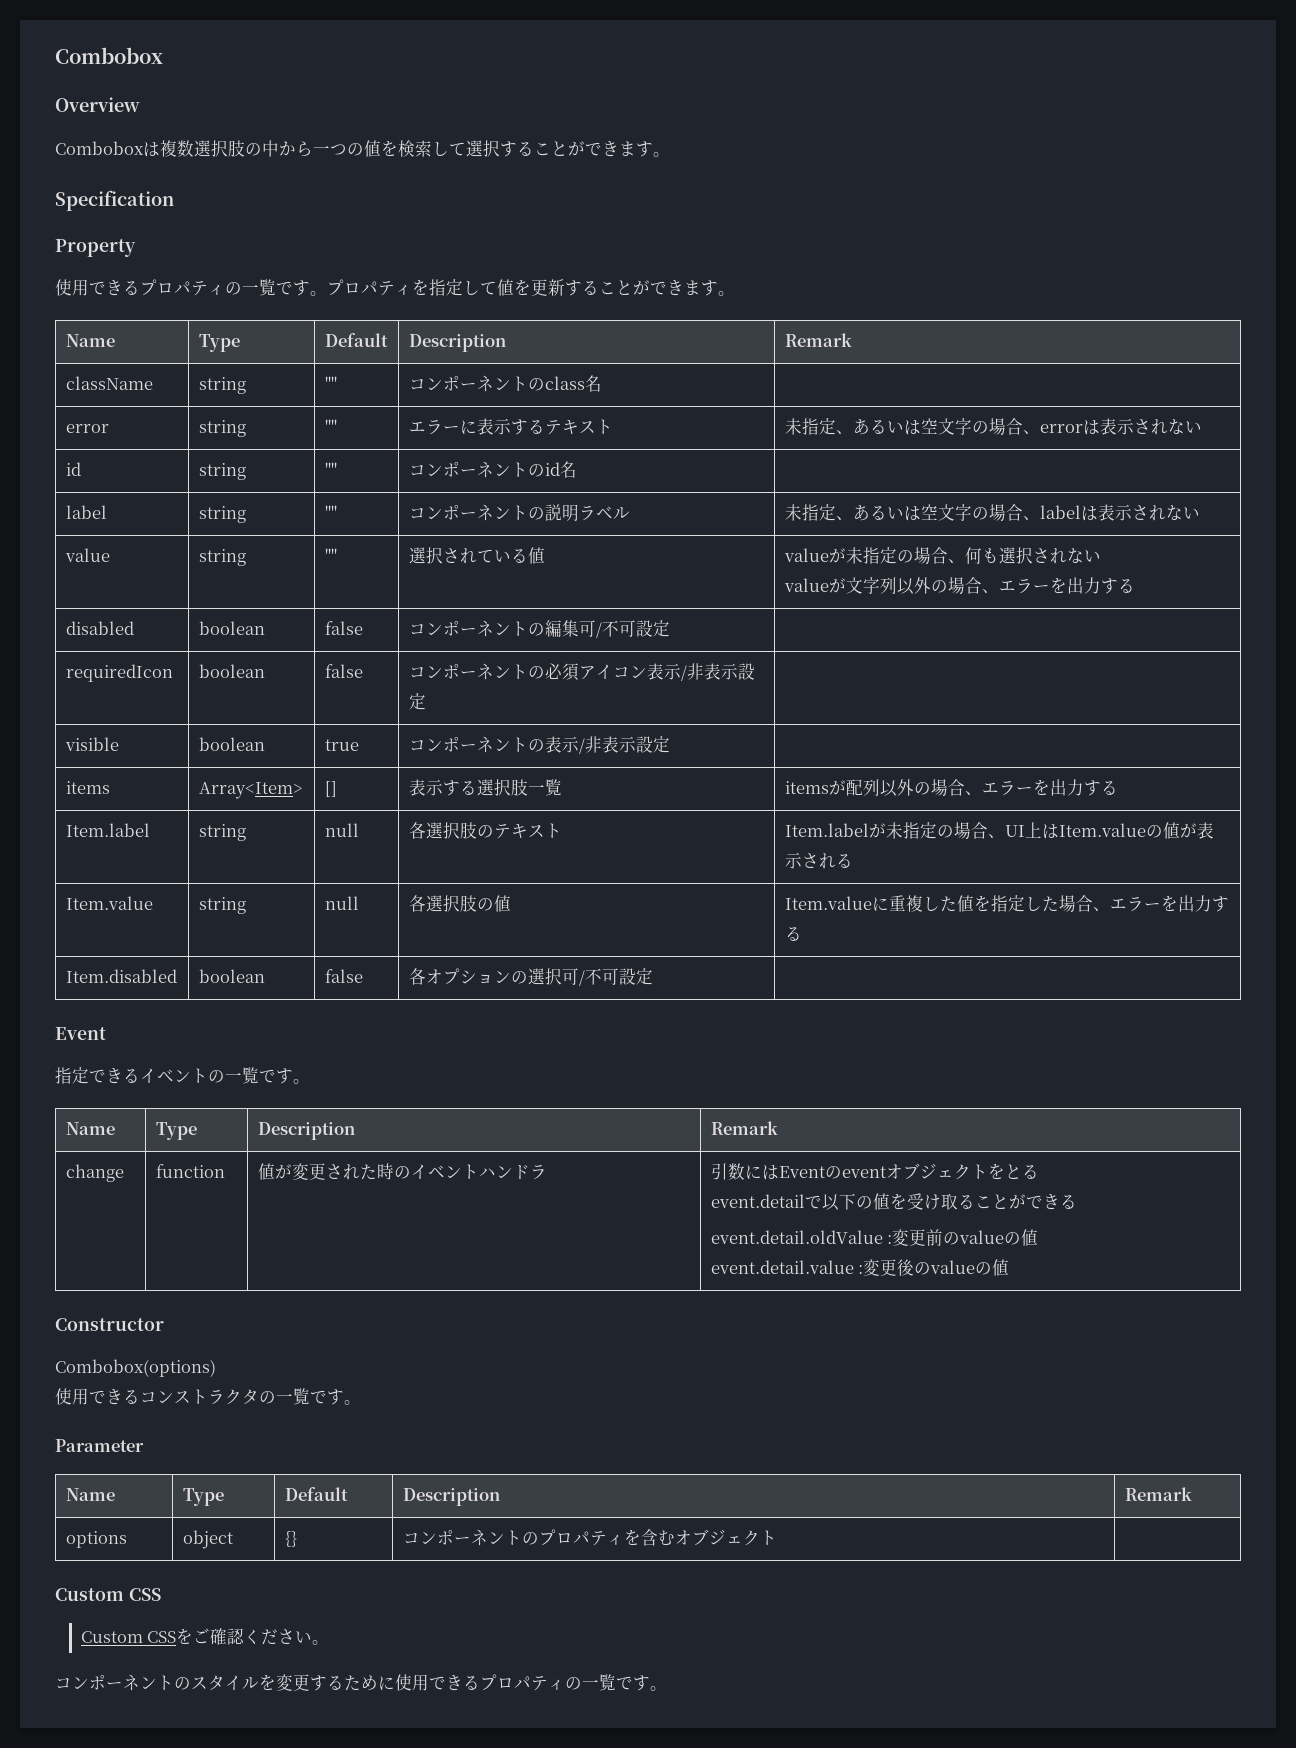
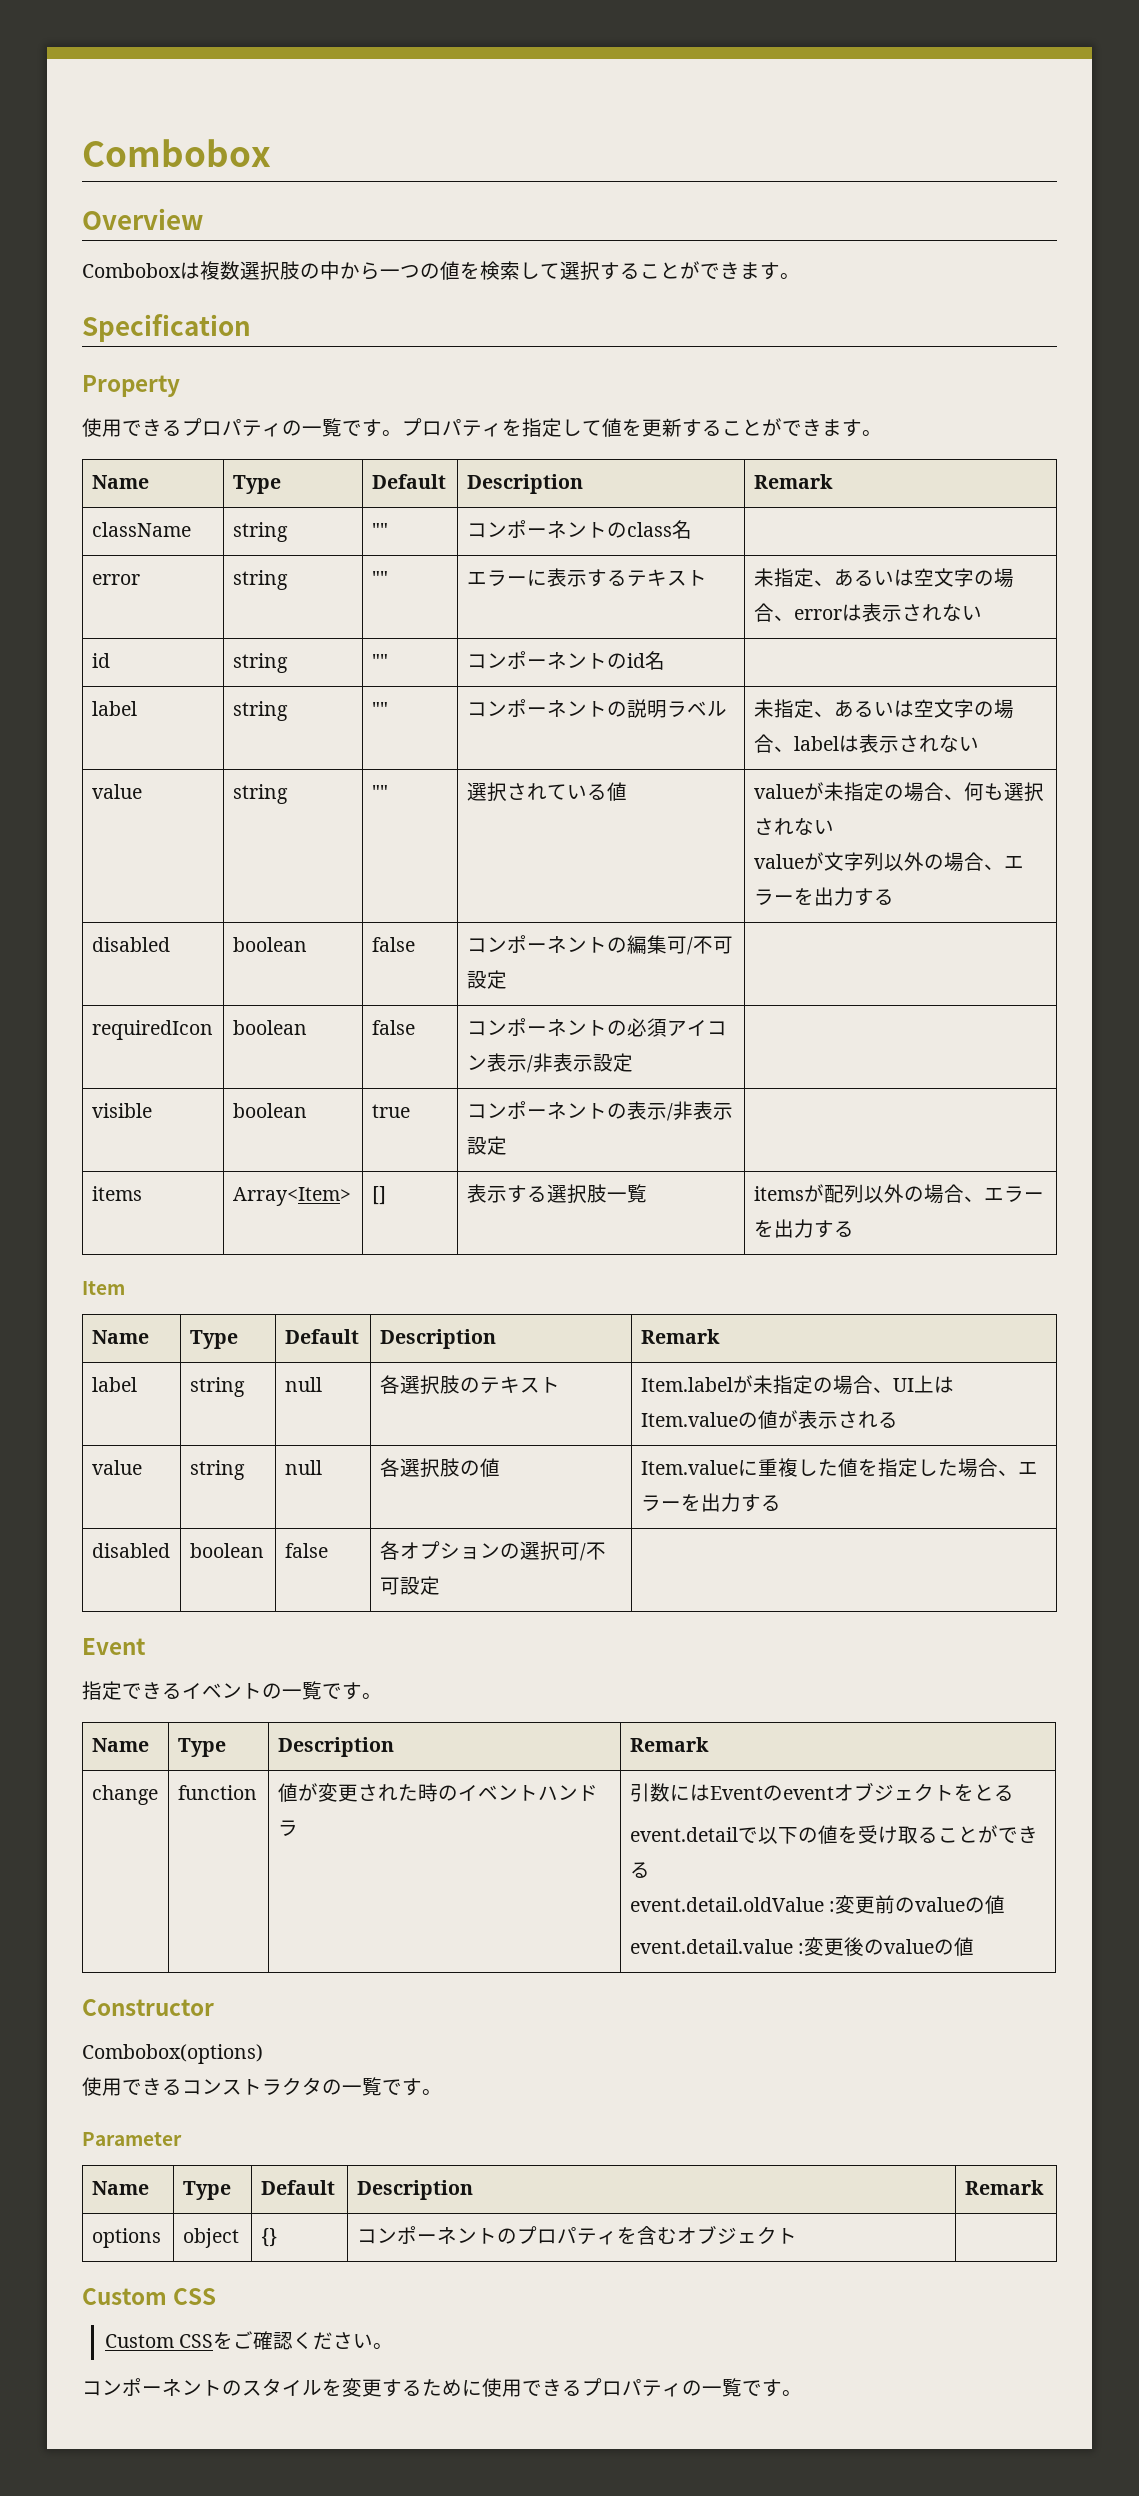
[65,823,150,837] // Item.label -> [82,1281,125,1295] [91,1330,149,1344] [189,1330,238,1349] [284,1329,359,1344] [379,1329,496,1349] [640,1329,720,1344] [91,1377,137,1392] // Item // Name | Type | Default | Description | Remark // label
[65,896,153,910] Item.value -> [91,1460,142,1475] value
[65,969,177,983] Item.disabled -> [91,1543,170,1558] disabled

